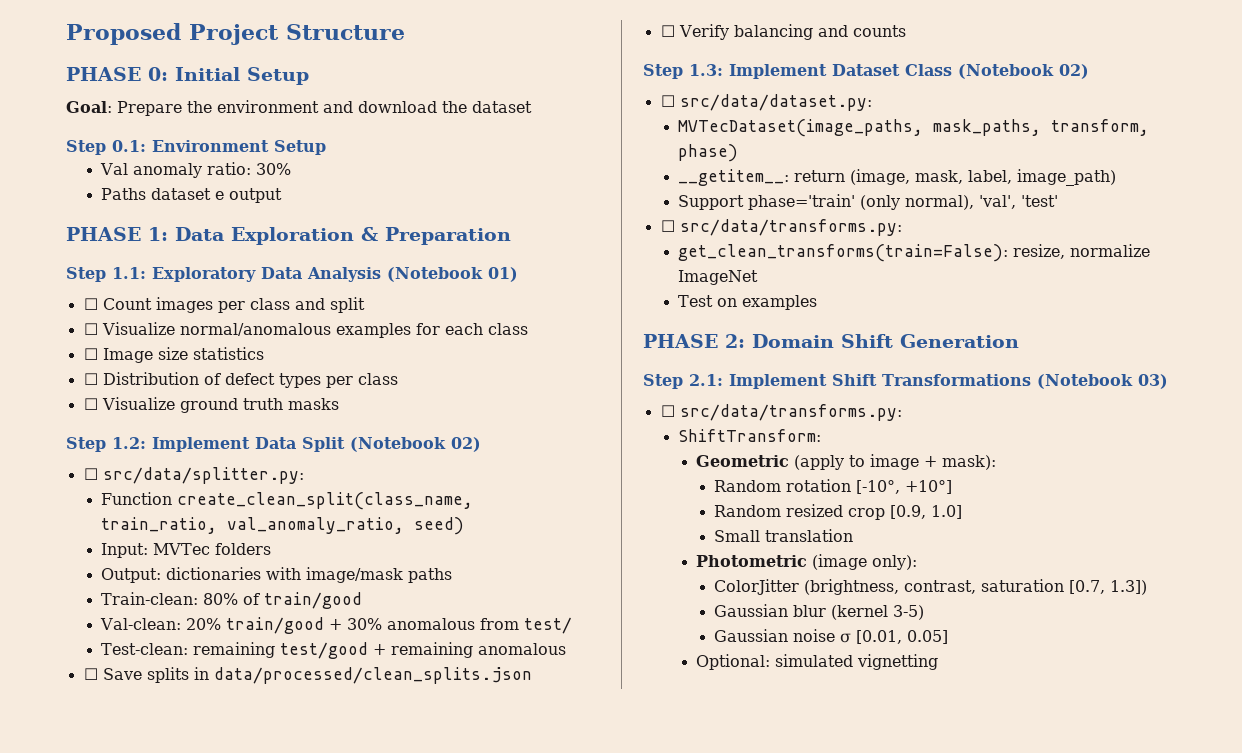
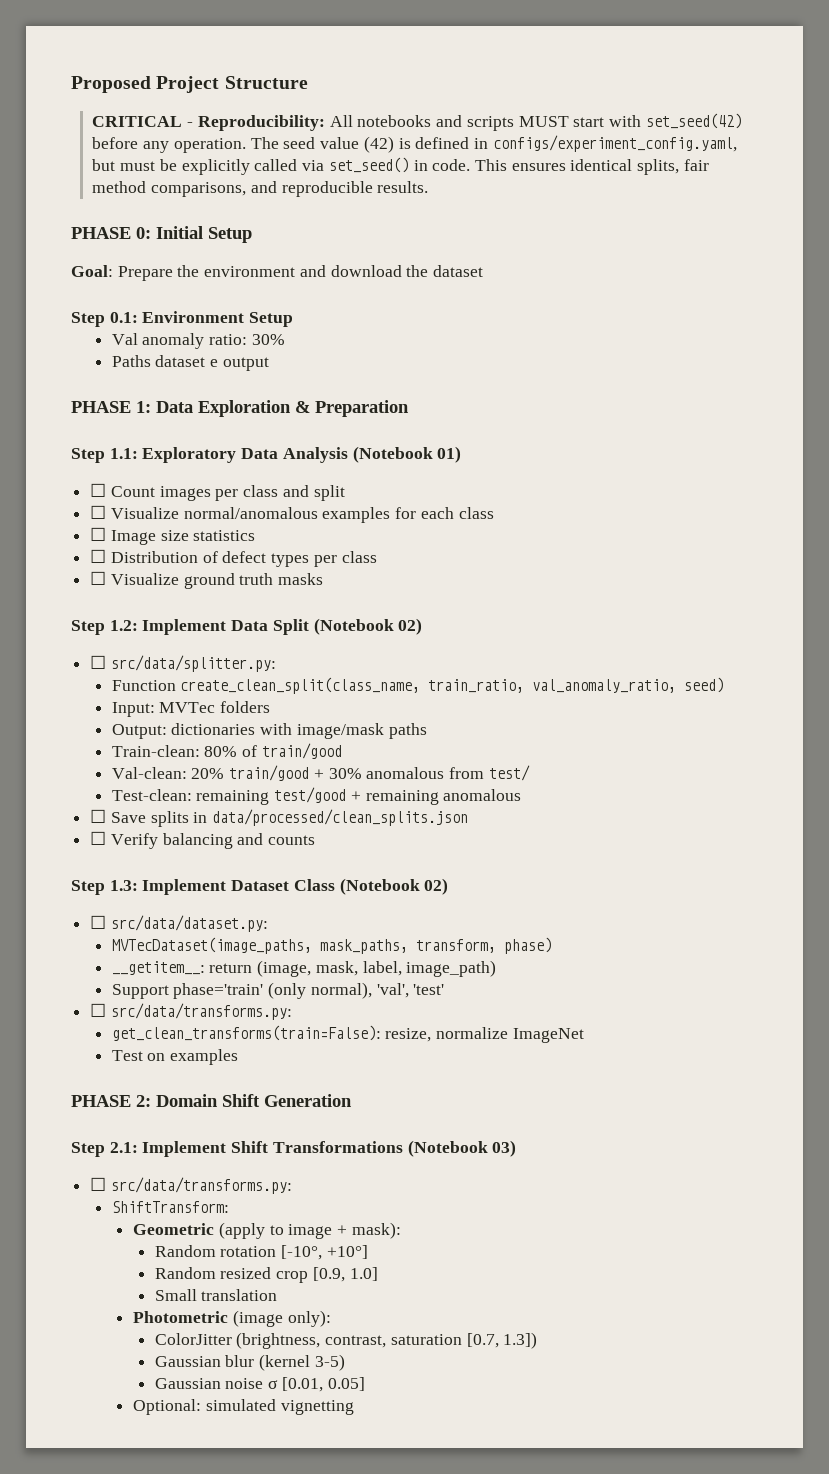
(405, 32) none -> [92,113,742,131] [92,135,737,153] [92,157,709,175] [92,181,429,197] // CRITICAL - Reproducibility: All notebooks and scripts MUST start with set_seed(42) before any operation. The seed value (42) is defined in configs/experiment_config.yaml, but must be explicitly called via set_seed() in code. This ensures identical splits, fair method comparisons, and reproducible results.

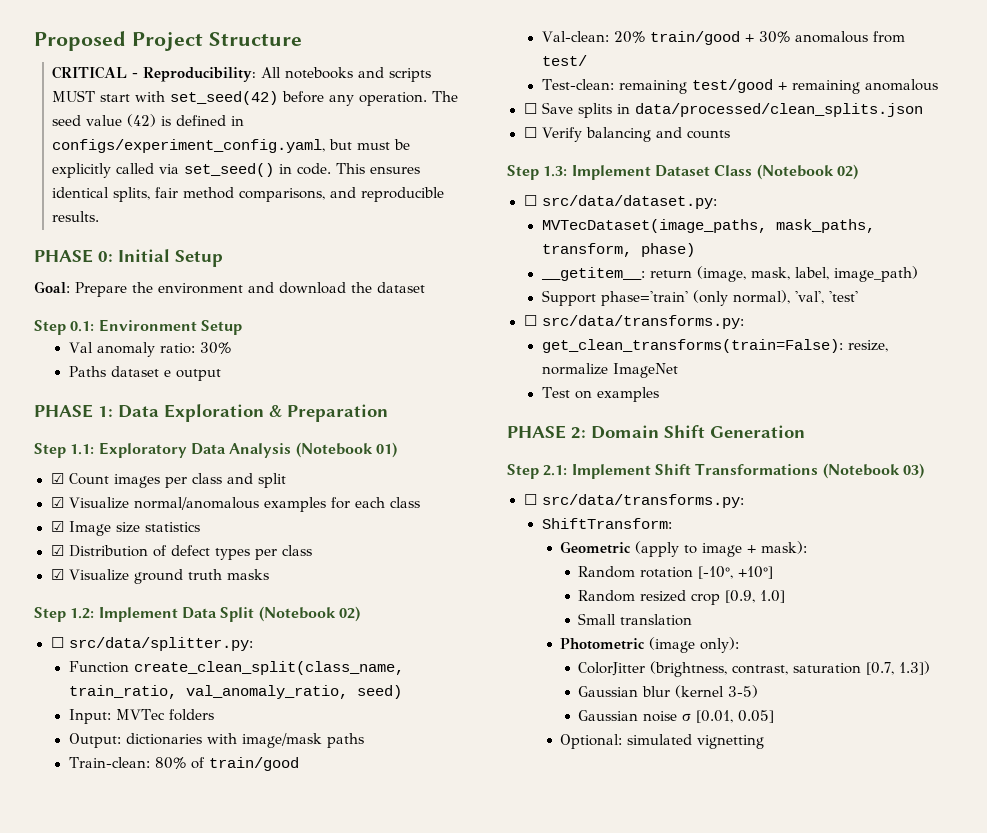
[90,483,107,497] ☐ -> [50,473,64,484] ☑
[90,505,107,519] ☐ -> [50,497,64,508] ☑
[90,527,107,541] ☐ -> [50,521,64,532] ☑
[90,549,107,563] ☐ -> [50,545,64,556] ☑
[90,571,107,585] ☐ -> [50,569,64,580] ☑

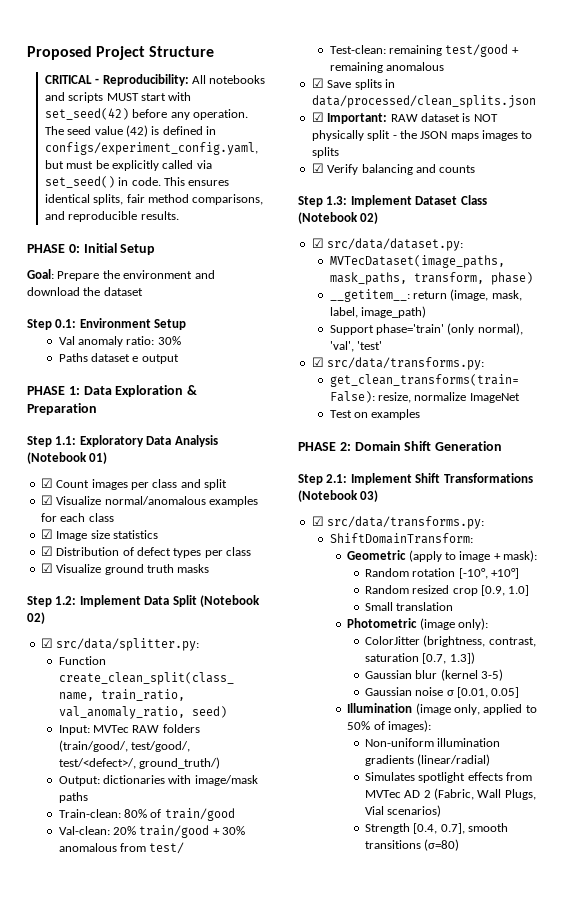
[50,637,64,648] ☐ -> [40,638,53,648] ☑
(165, 714) none -> [132,725,160,733] RAW
(214, 715) none -> [58,740,190,752] [58,757,220,769] (train/good/, test/good/, test/<defect>/, ground_truth/)
[523,103,537,114] ☐ -> [311,78,324,88] ☑
[523,127,537,138] ☐ -> [311,112,498,124] [311,130,533,141] [311,147,339,158] [311,163,324,173] ☑ Important: RAW dataset is NOT physically split - the JSON maps images to splits // ☑
[523,195,537,206] ☐ -> [311,238,324,248] ☑
[523,315,537,326] ☐ -> [311,357,324,367] ☑
[523,494,744,508] [541,518,672,529] ☐ src/data/transforms.py: // ShiftTransform: -> [311,516,485,529] [329,533,473,544] ☑ src/data/transforms.py: // ShiftDomainTransform:
[560,734,765,749] Optional: simulated vignetting -> [347,703,537,715] [347,720,431,732] [364,738,501,747] [364,754,491,766] [364,772,533,783] [364,788,536,800] [364,805,442,817] [364,823,509,834] [364,839,460,851] Illumination (image only, applied to 50% of images): // Non-uniform illumination gradients (linear/radial) // Simulates spotlight effects from MVTec AD 2 (Fabric, Wall Plugs, Vial scenarios) // Strength [0.4, 0.7], smooth transitions (σ=80)

